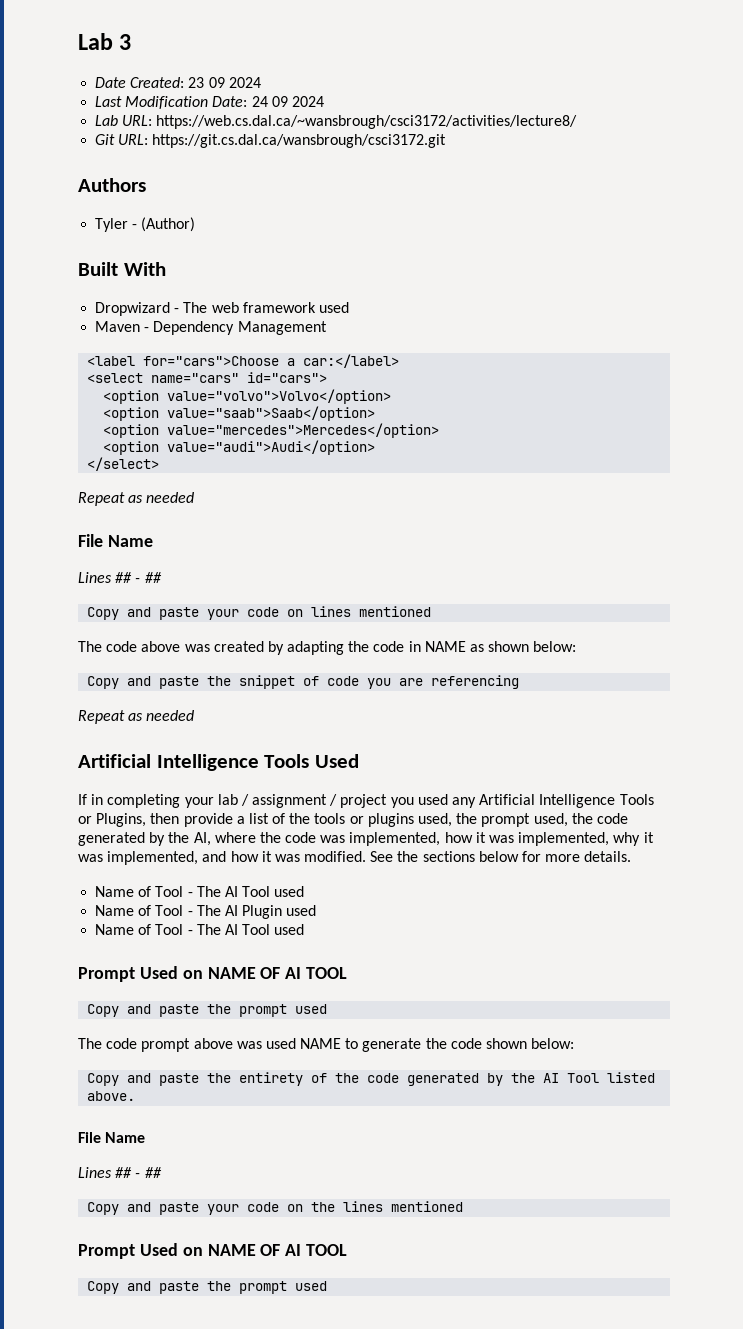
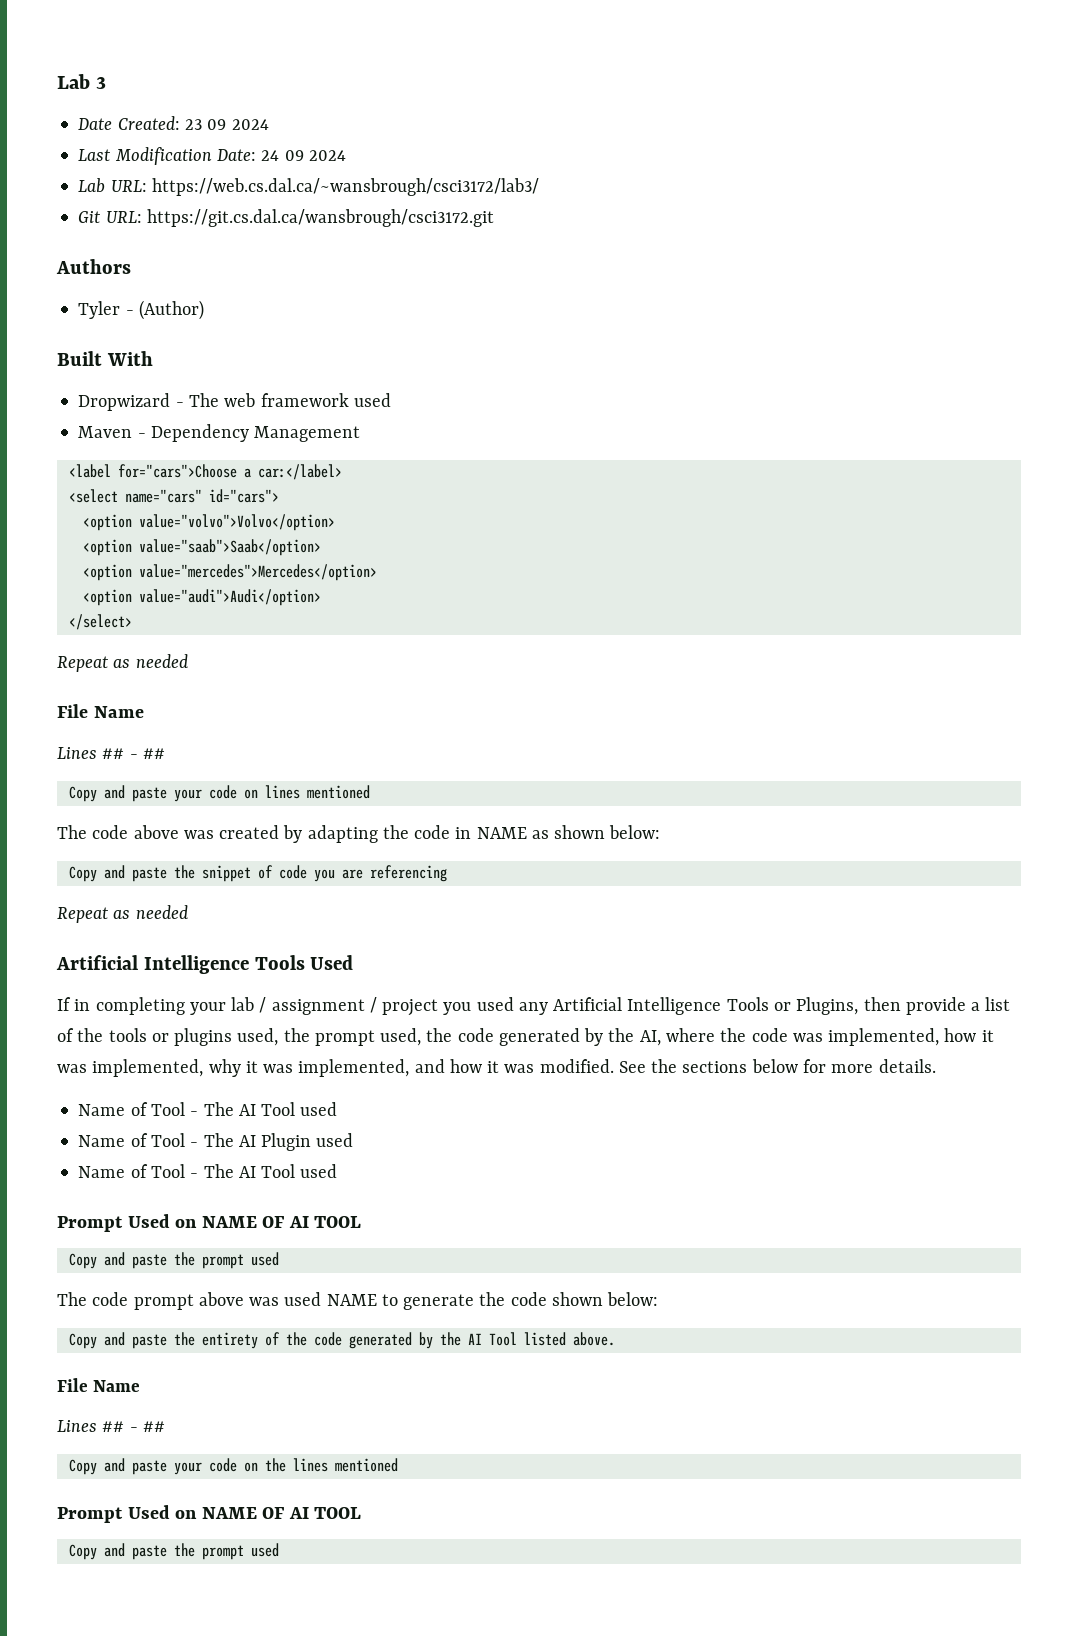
[156,115,578,129] https://web.cs.dal.ca/~wansbrough/csci3172/activities/lecture8/ -> [151,178,539,196] https://web.cs.dal.ca/~wansbrough/csci3172/lab3/

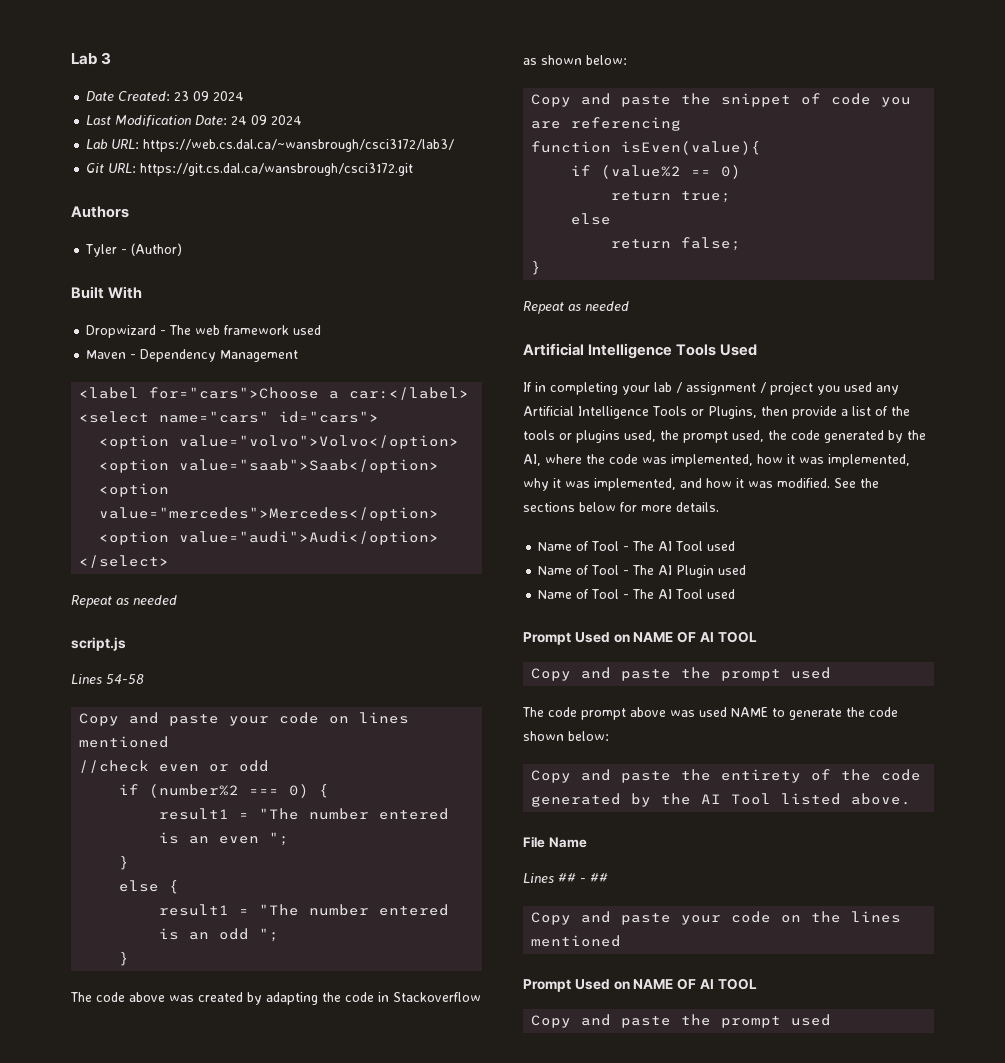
[57,704,144,718] [57,747,165,759] File Name // Lines ## - ## -> [71,637,126,651] [71,674,144,684] script.js // Lines 54-58
(370, 792) none -> [79,760,270,773] [119,784,330,798] [159,808,450,820] [159,832,290,846] [119,856,130,870] [119,880,180,894] [159,904,450,916] [159,928,280,942] [119,952,130,966] // //check even or odd // if (number%2 === 0) { // result1 = "The number entered is an even "; // } // else { // result1 = "The number entered is an odd "; // }
[476,827,527,839] NAME -> [393,992,481,1002] Stackoverflow
(447, 873) none -> [531,141,762,155] [571,165,742,179] [611,191,732,203] [571,213,612,225] [611,237,742,251] [531,261,542,275] // function isEven(value){ // if (value%2 == 0) // return true; // else // return false; // }

